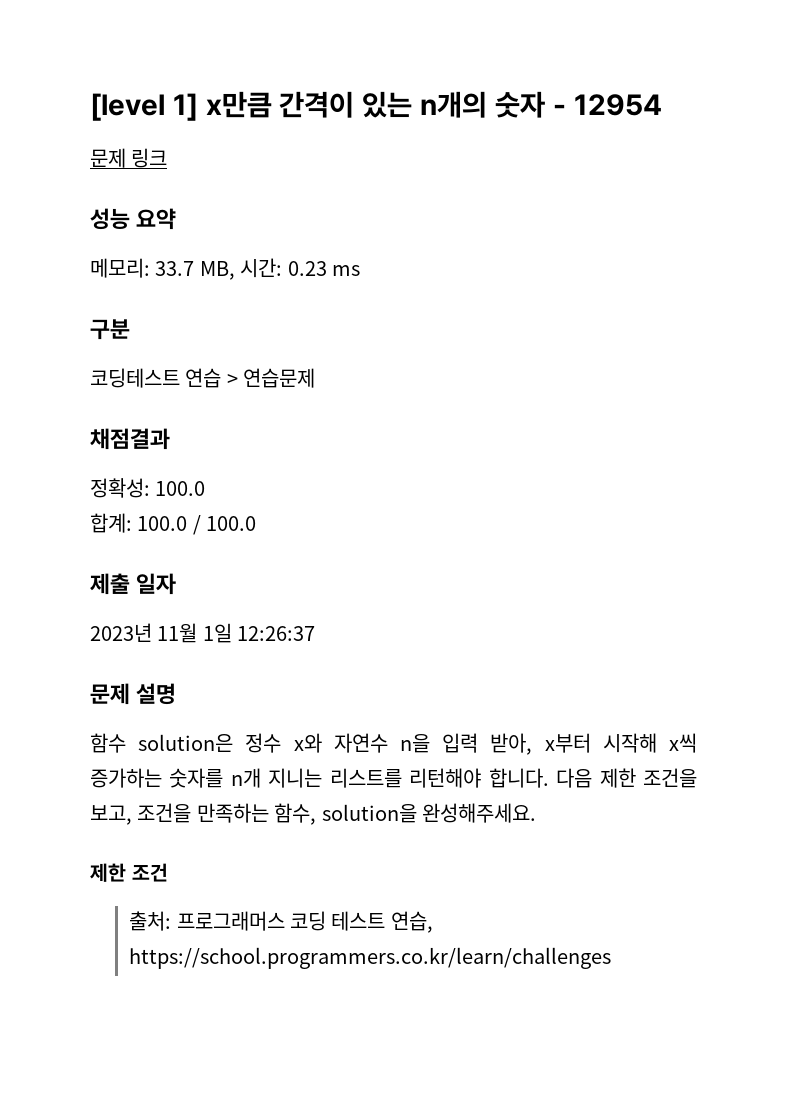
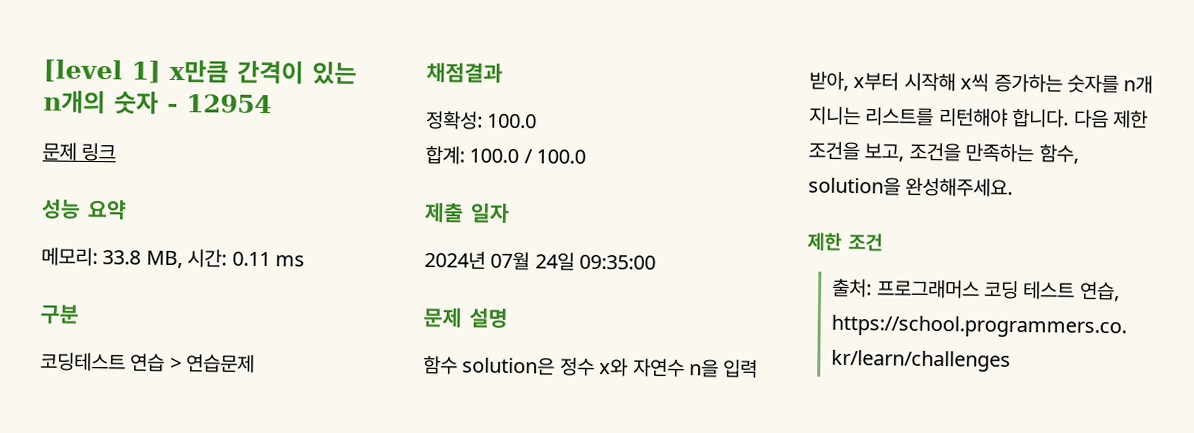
[155,261,195,276] 33.7 -> [102,250,142,265] 33.8
[287,261,327,276] 0.23 -> [231,251,271,267] 0.11
[90,623,316,643] 2023년 11월 1일 12:26:37 -> [424,250,657,271] 2024년 07월 24일 09:35:00

